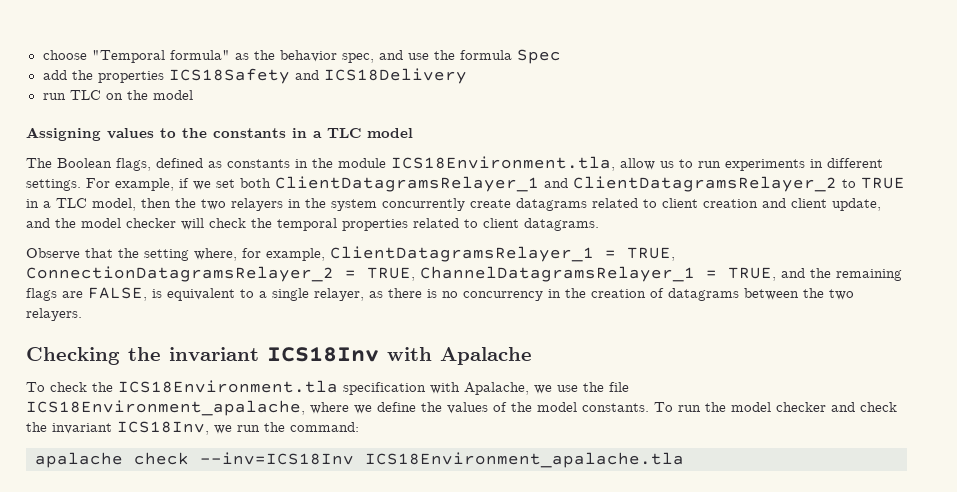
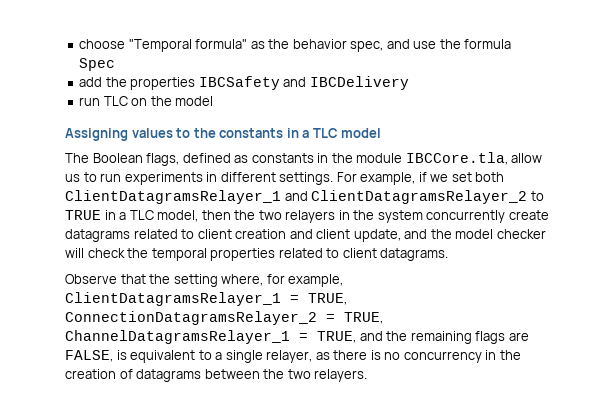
[168,68,467,84] ICS18Safety and ICS18Delivery -> [198,76,409,90] IBCSafety and IBCDelivery
[391,156,615,171] ICS18Environment.tla, -> [405,152,508,165] IBCCore.tla,
[26,346,532,365] [26,380,629,395] [26,400,897,416] [26,421,359,435] [35,452,684,468] // Checking the invariant ICS18Inv with Apalache // To check the ICS18Environment.tla specification with Apalache, we use the file ICS18Environment_apalache, where we define the values of the model constants. To run the model checker and check the invariant ICS18Inv, we run the command: // apalache check --inv=ICS18Inv ICS18Environment_apalache.tla -> (368, 375) none

